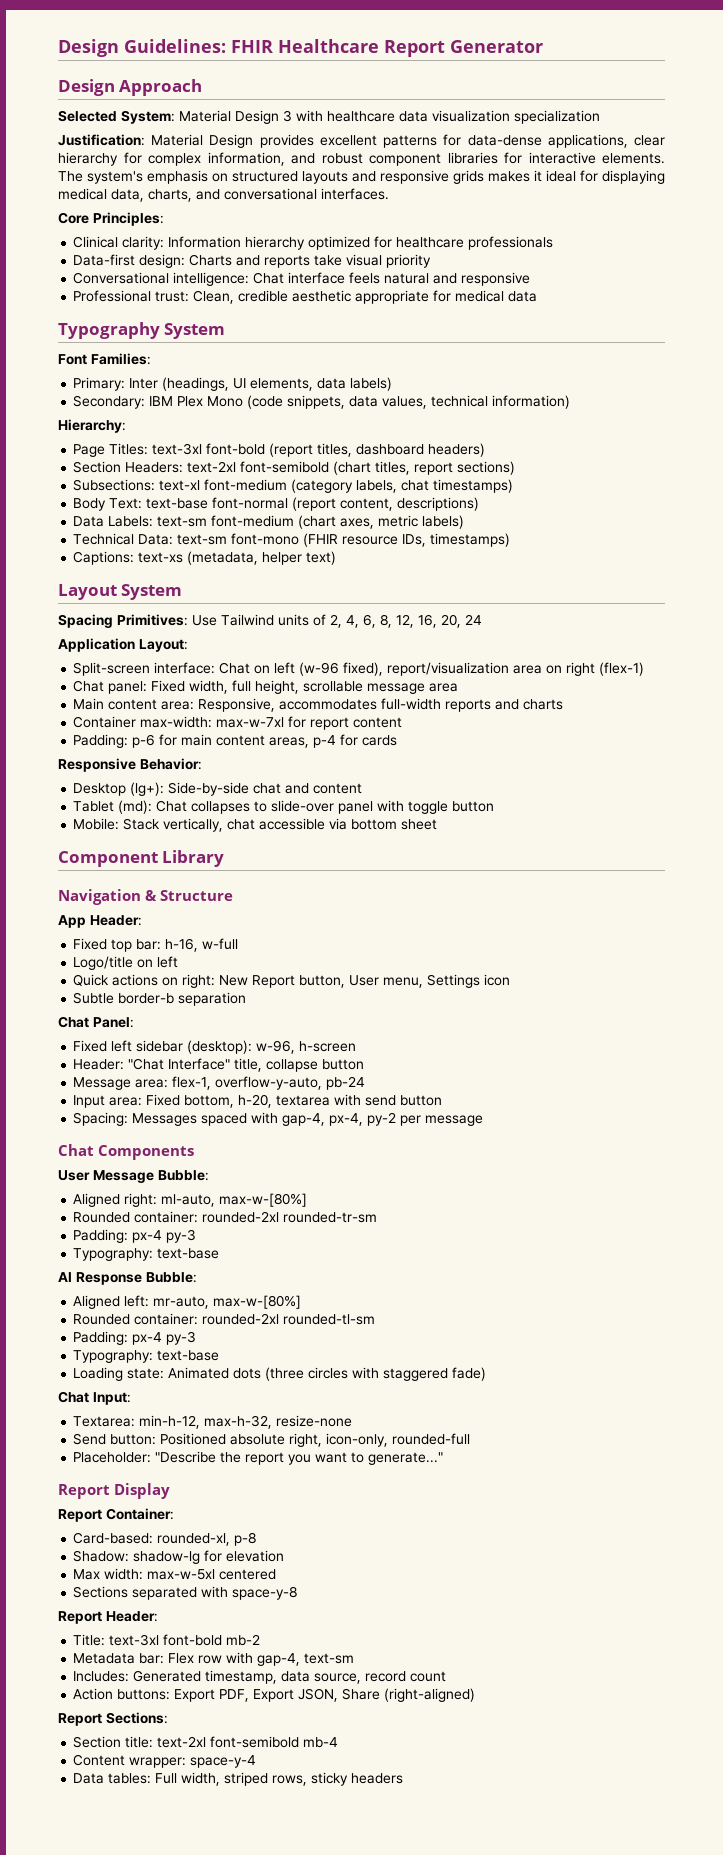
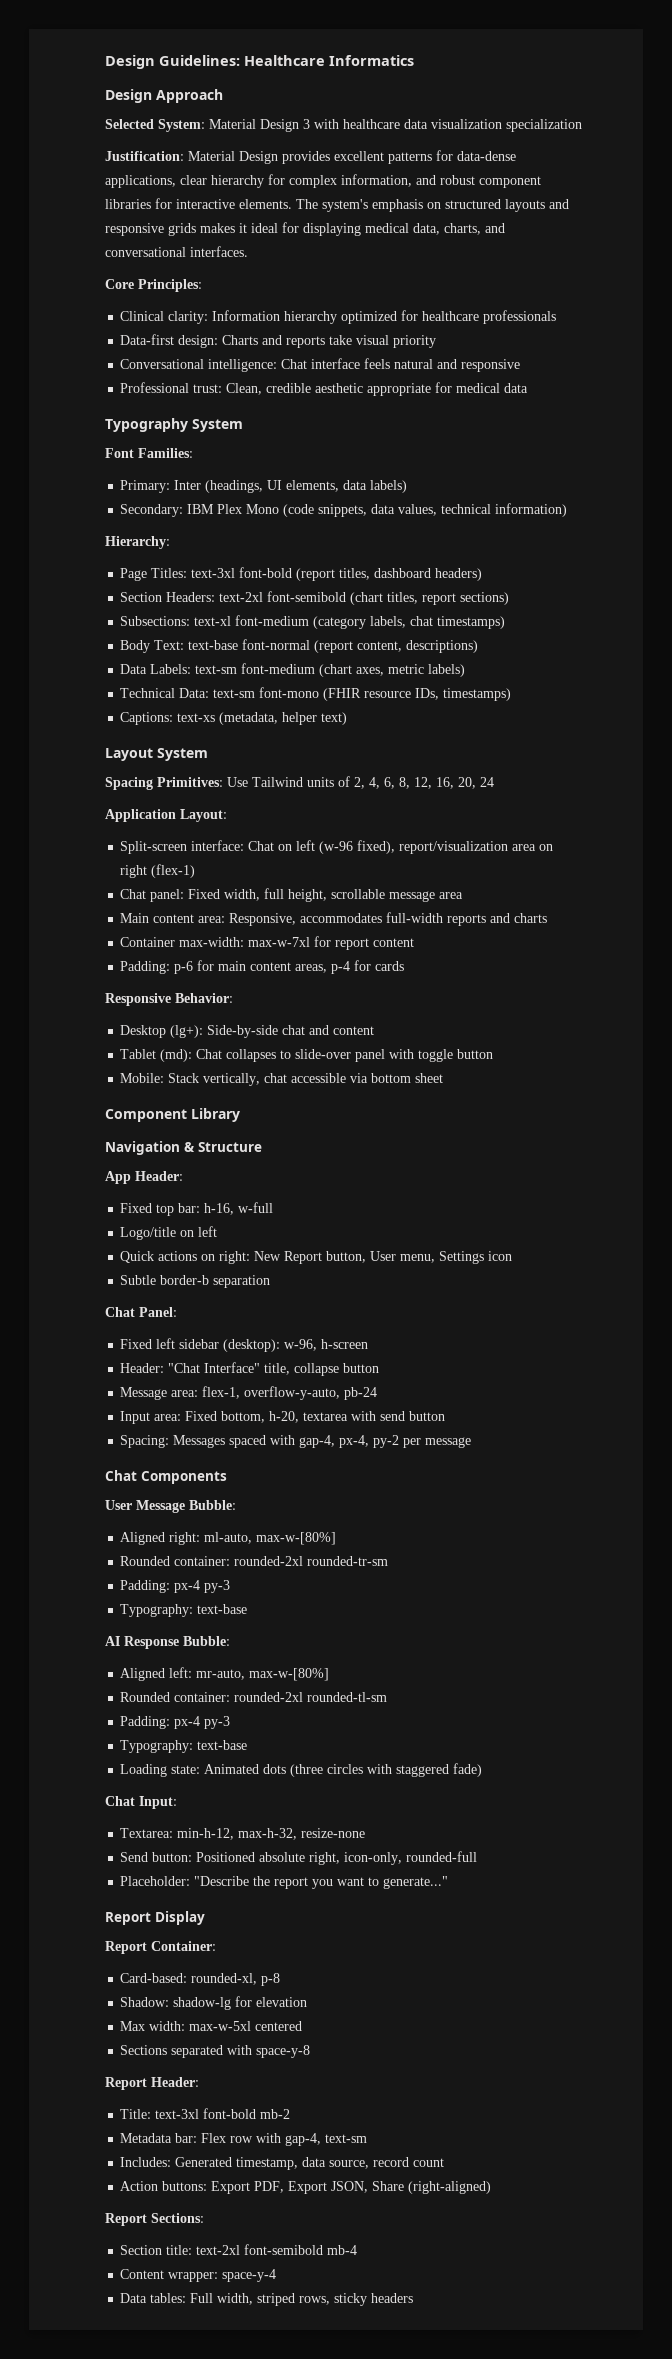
[231,39,543,57] FHIR Healthcare Report Generator -> [244,55,414,66] Healthcare Informatics

